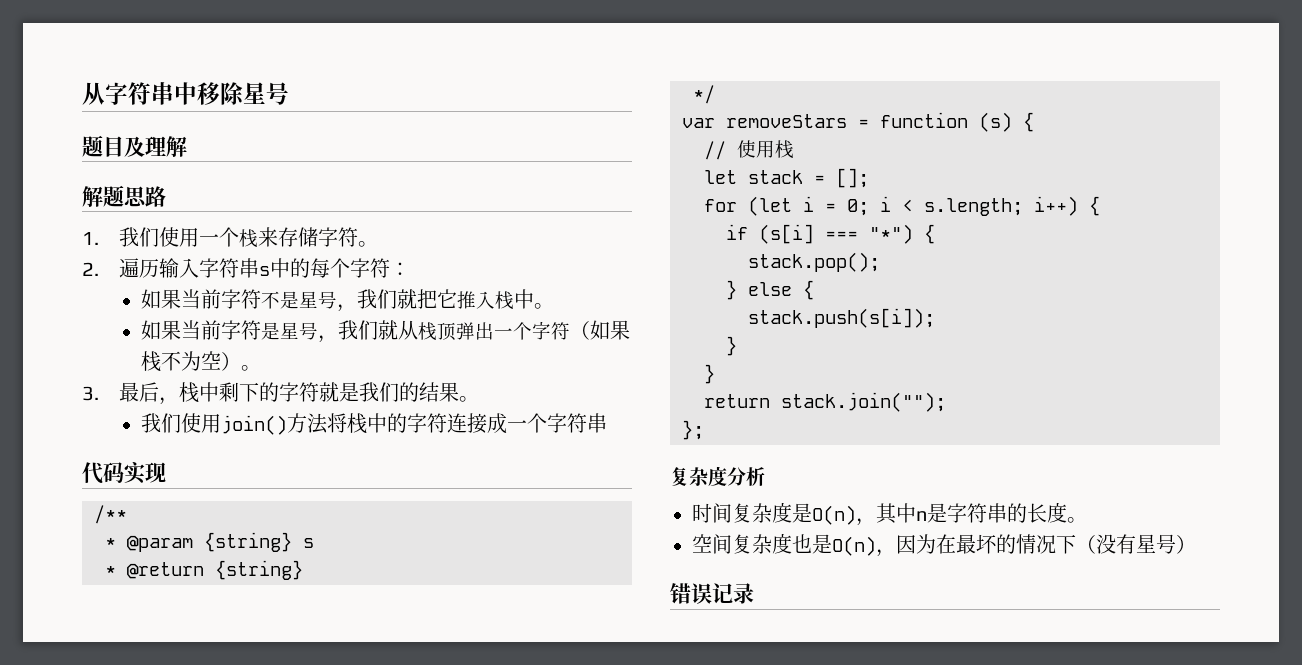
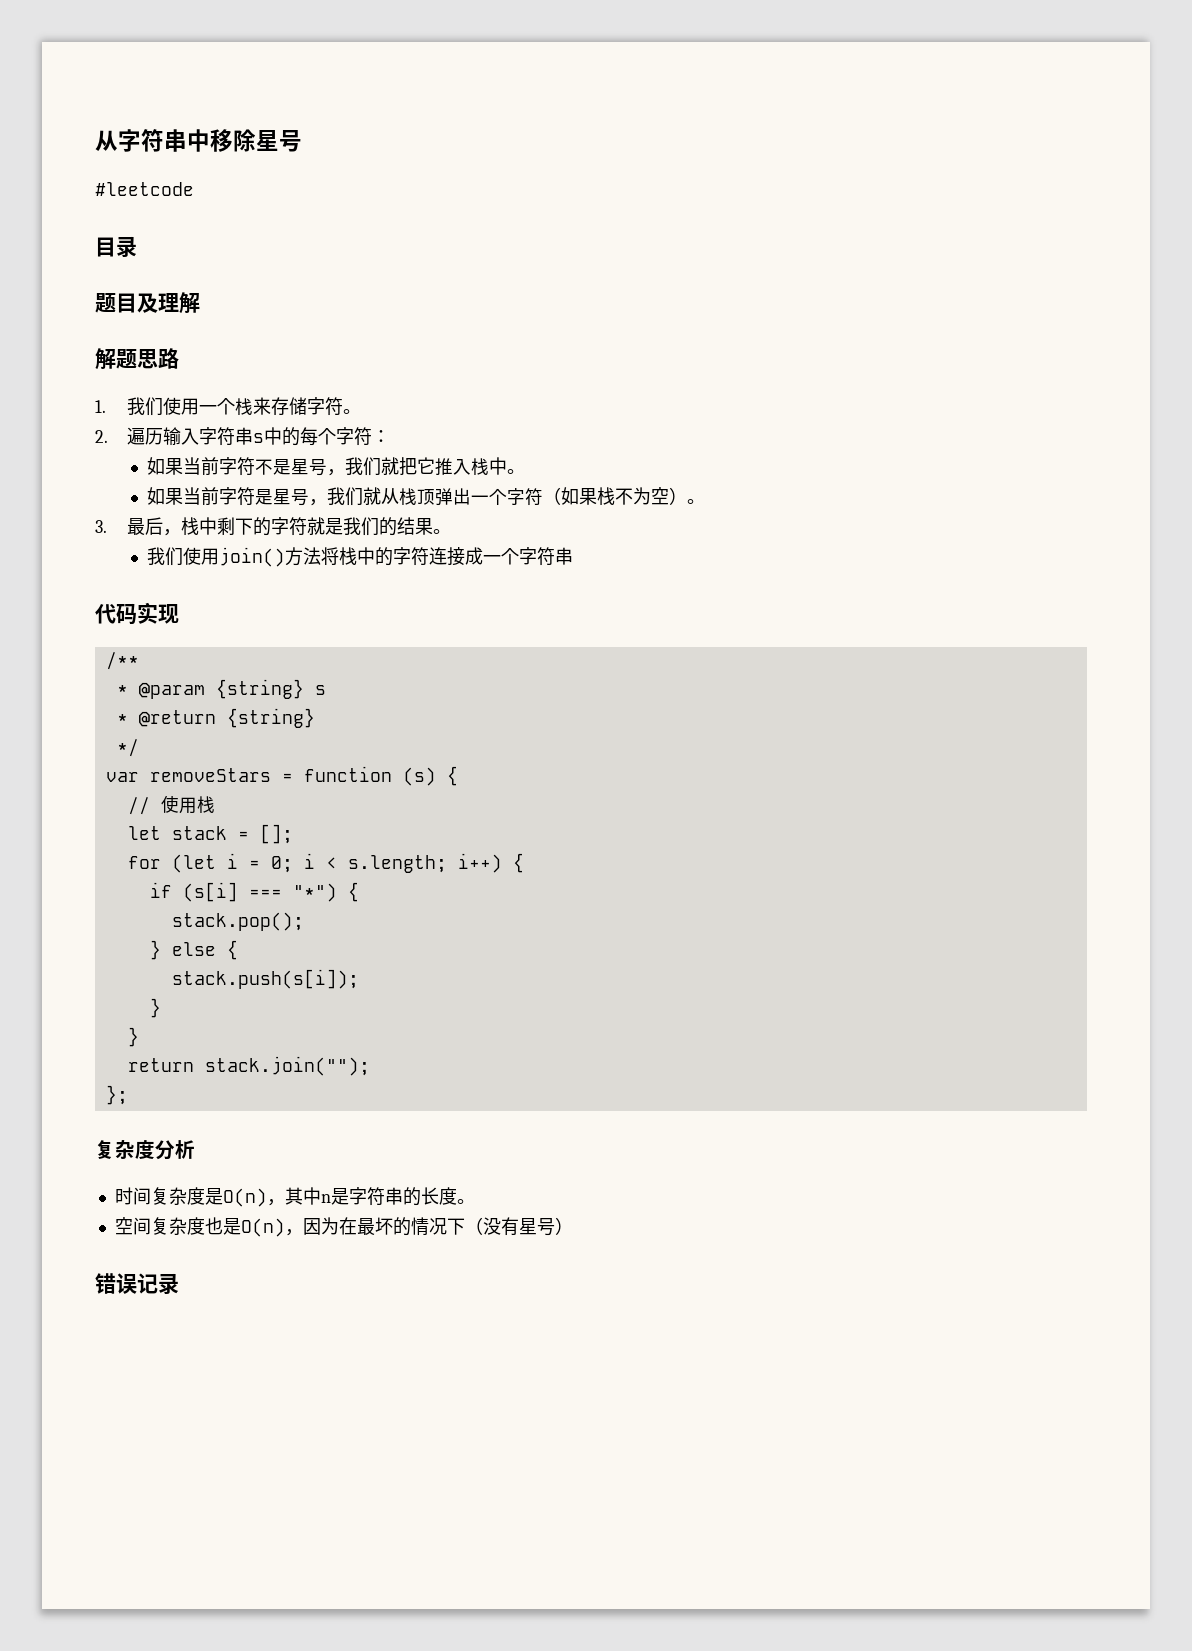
(289, 93) none -> [95,182,194,196] [95,236,137,258] // #leetcode // 目录

